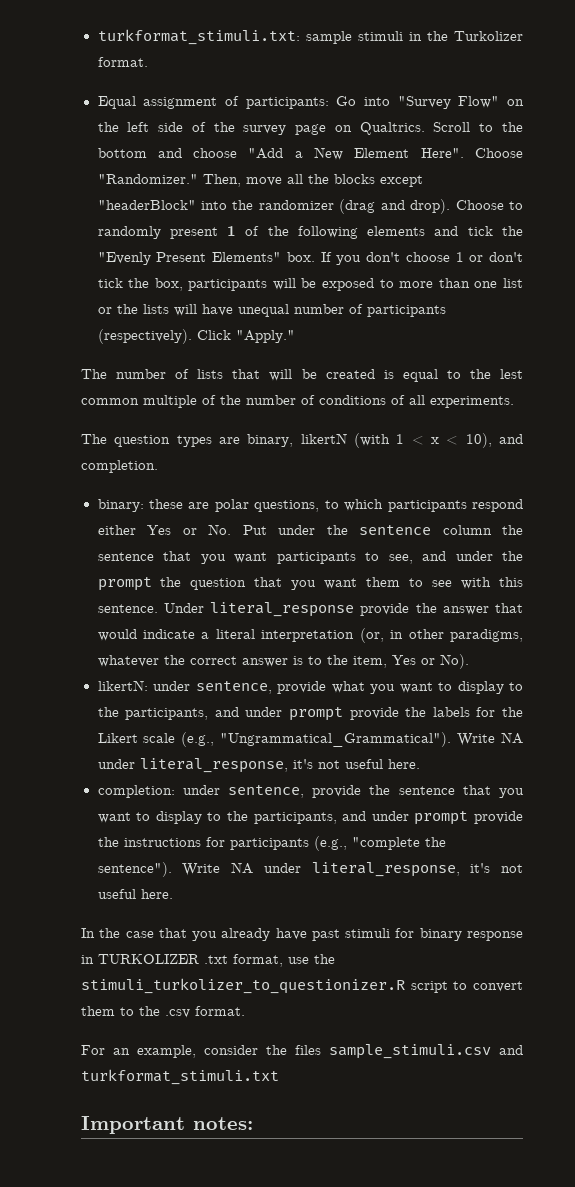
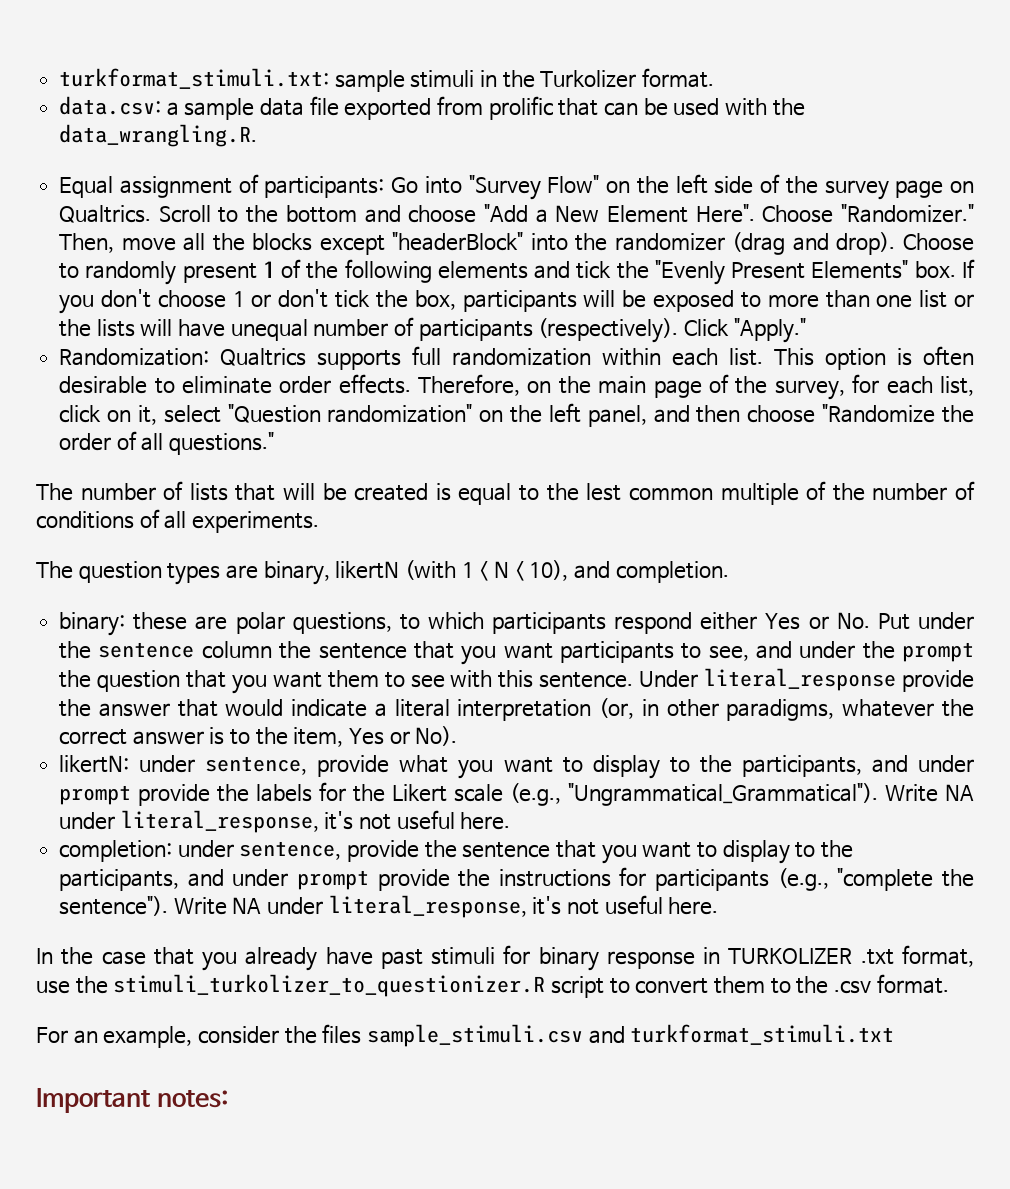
(148, 62) none -> [59,96,805,120] [59,124,258,147] // data.csv: a sample data file exported from prolific that can be used with the data_wrangling.R.
(295, 336) none -> [59,346,974,370] [59,374,975,400] [59,403,974,427] [59,431,275,455] // Randomization: Qualtrics supports full randomization within each list. This option is often desirable to eliminate order effects. Therefore, on the main page of the survey, for each list, click on it, select "Question randomization" on the left panel, and then choose "Randomize the order of all questions."
[431,437,439,444] x -> [494,561,510,578] N

